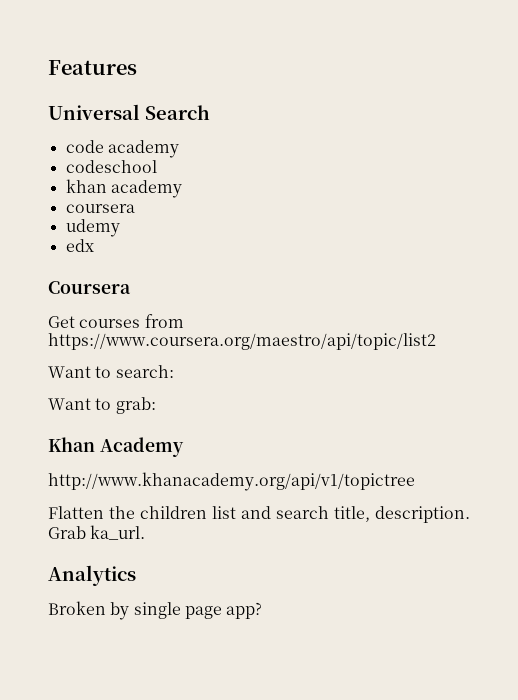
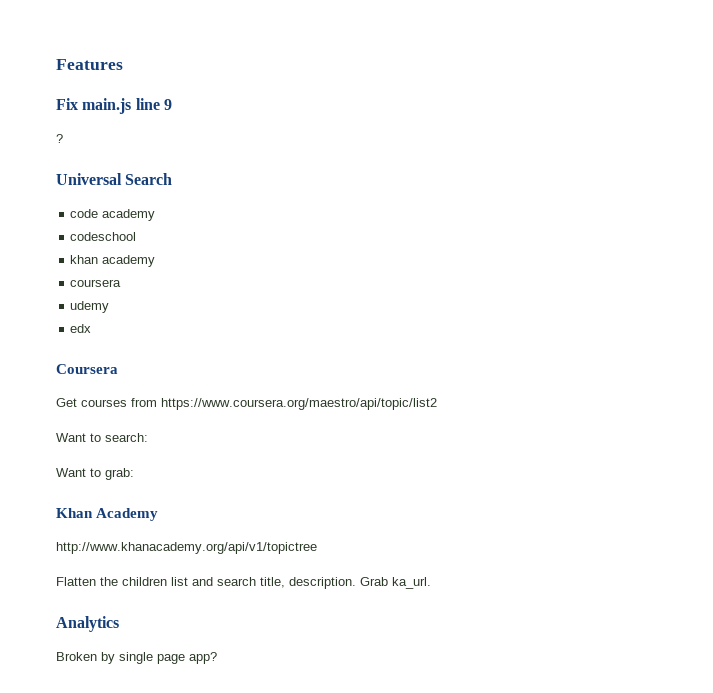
(137, 67) none -> [56,98,172,114] [56,134,63,143] // Fix main.js line 9 // ?

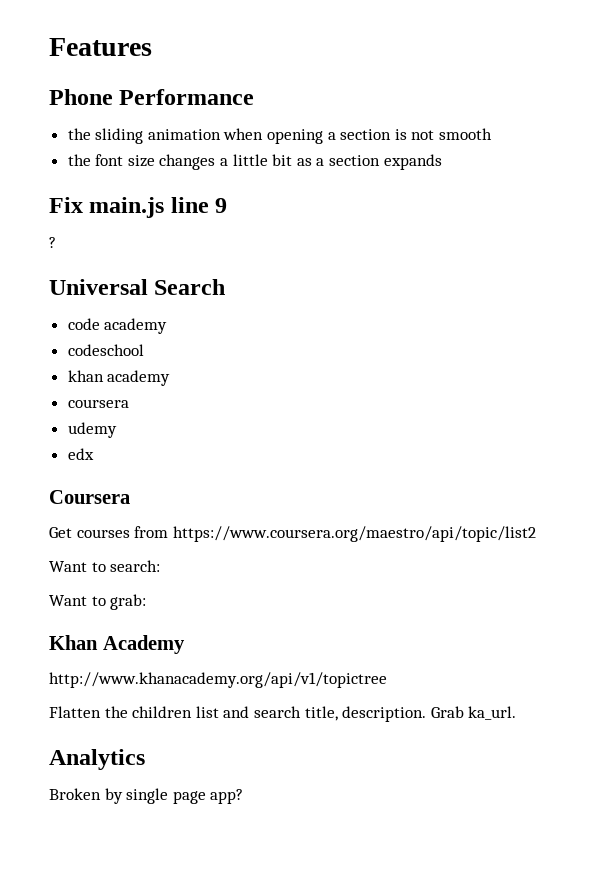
(123, 64) none -> [49,89,255,105] [67,128,493,144] [67,154,442,170] // Phone Performance // the sliding animation when opening a section is not smooth // the font size changes a little bit as a section expands

